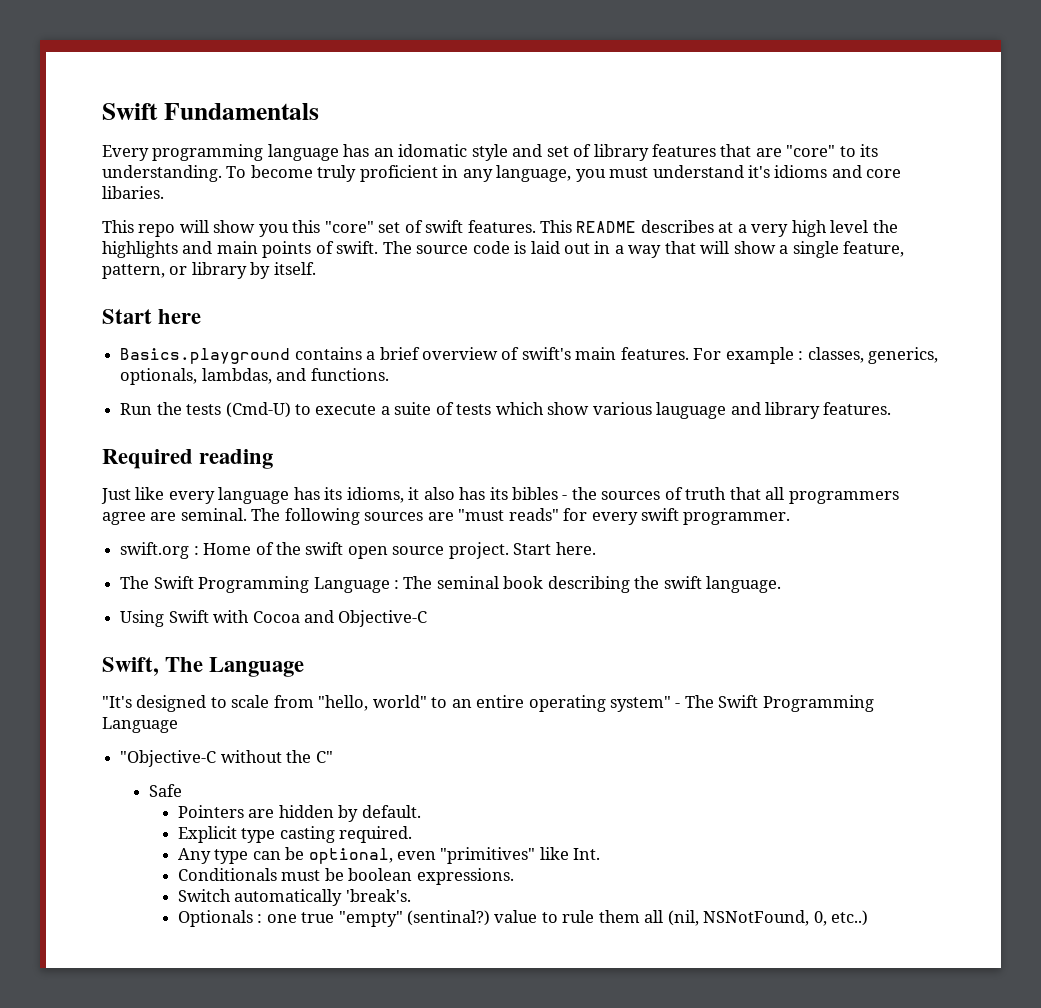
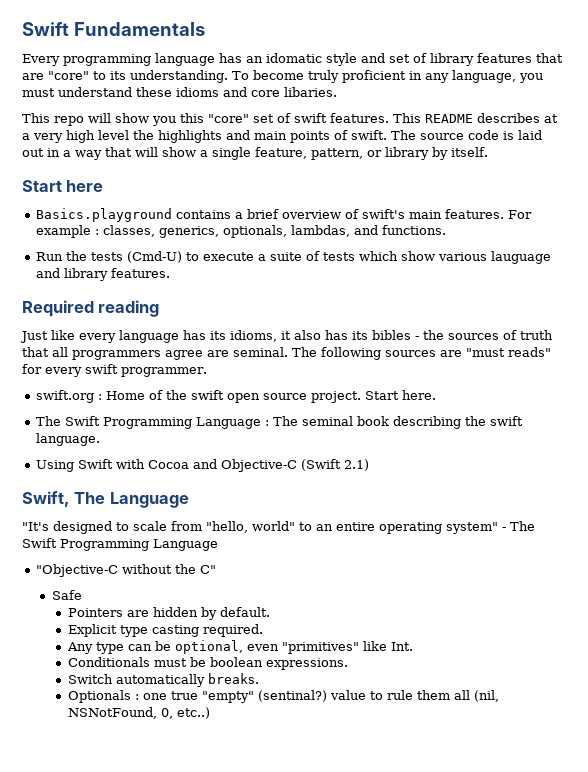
[748,165,771,178] it's -> [136,87,172,97] these
(428, 618) none -> [301,459,370,471] (Swift 2.1)
[345,889,411,902] 'break's. -> [207,673,259,684] breaks.

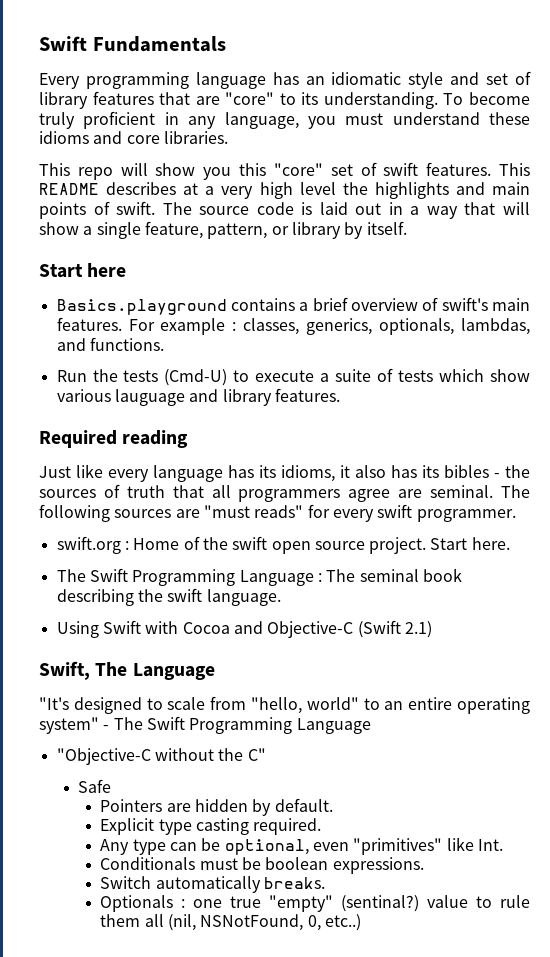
[266,53,322,63] idomatic -> [331,72,402,85] idiomatic
[284,87,337,97] libaries. -> [163,131,228,144] libraries.

